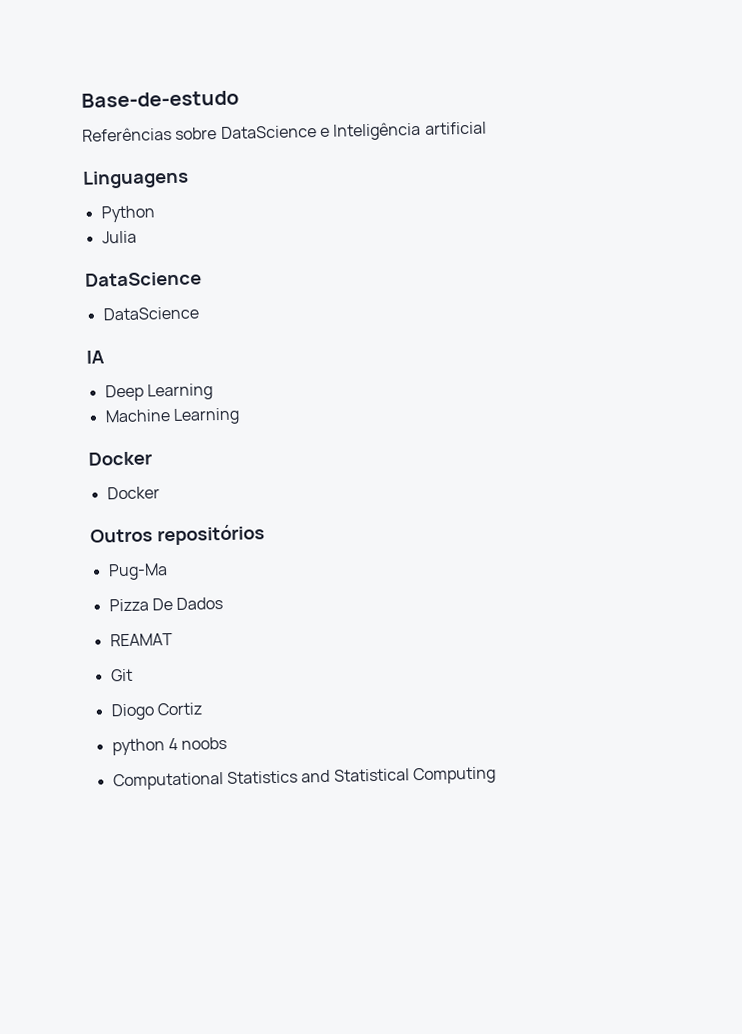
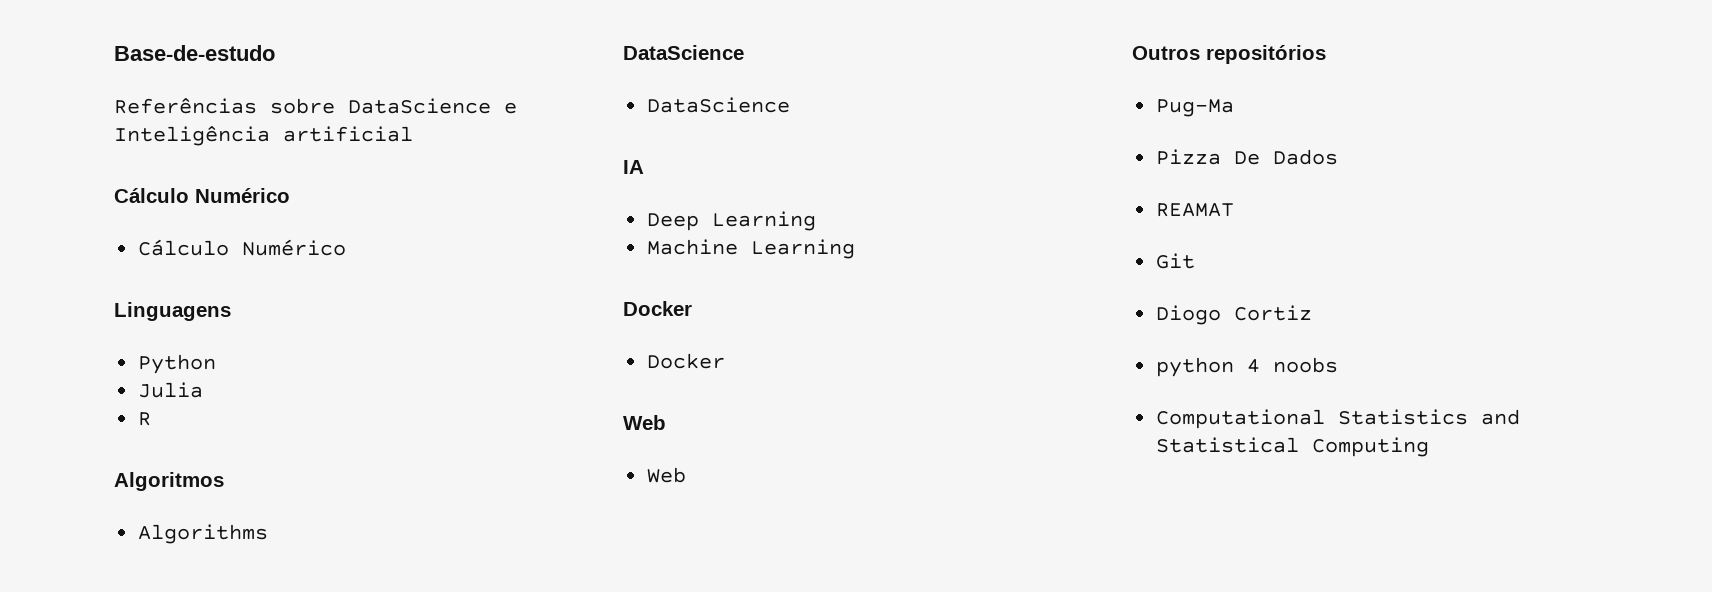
(487, 128) none -> [114,188,290,203] [138,239,347,256] // Cálculo Numérico // Cálculo Numérico
(137, 237) none -> [138,412,152,426] [114,472,224,491] [138,524,269,544] // R // Algoritmos // Algorithms
(160, 493) none -> [623,415,666,430] [647,467,687,483] // Web // Web

